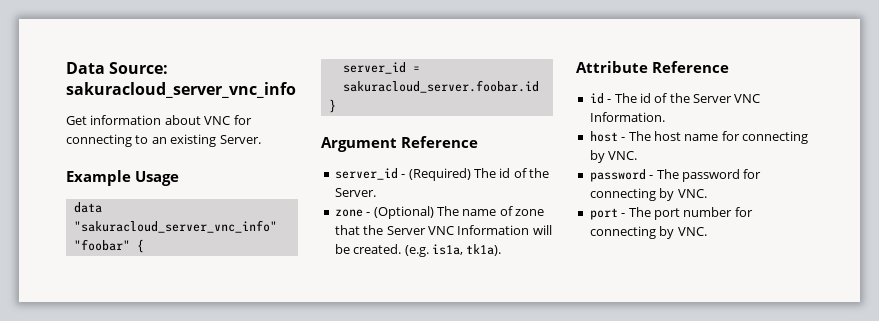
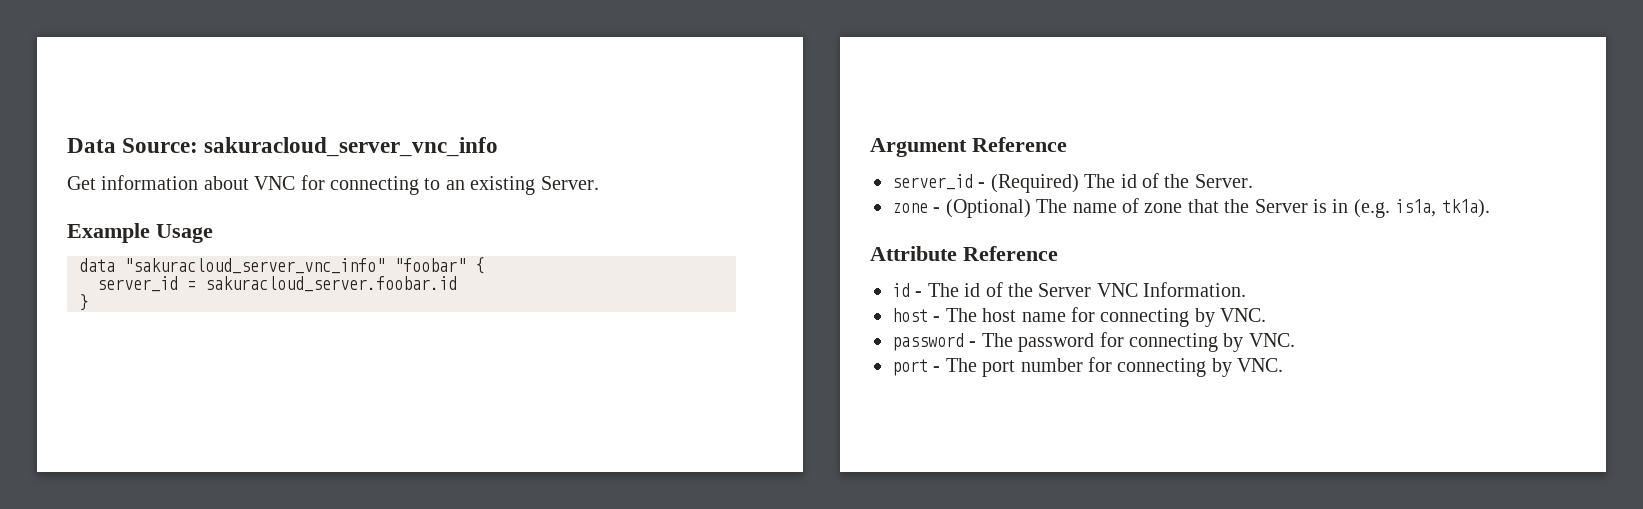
[427,225,552,235] [334,244,402,254] VNC Information will be created. -> [1313,199,1349,213] is in

